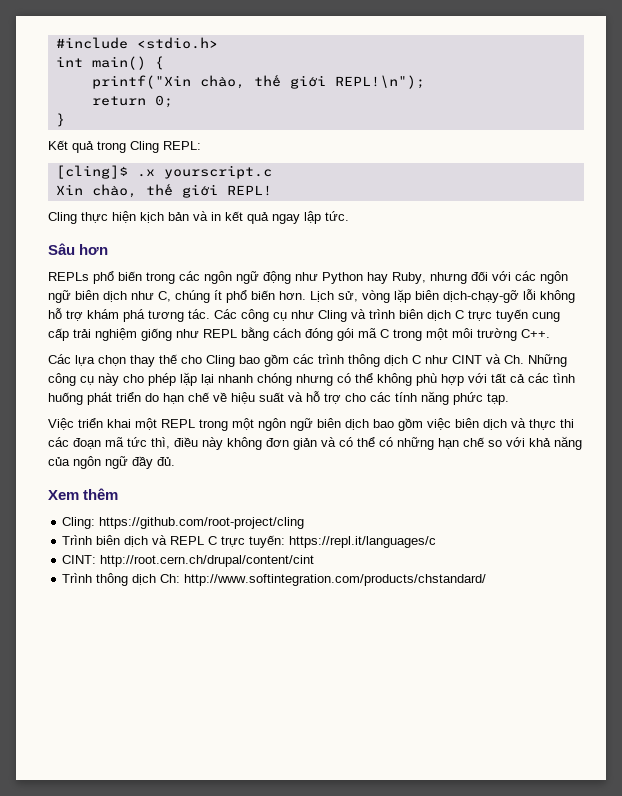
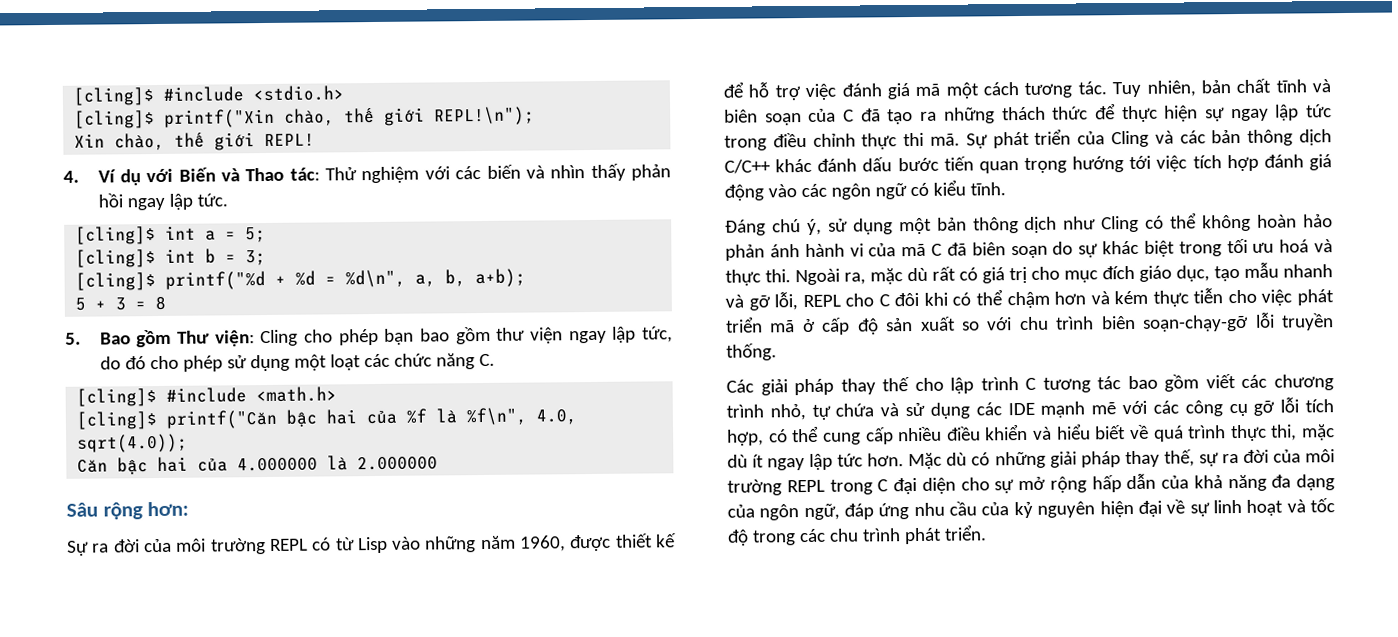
(55, 43) none -> [73,87,156,106] [cling]$
[55,56,164,70] int main() { // -> [74,110,156,129] [cling]$
[91,95,173,108] [55,113,65,127] [48,140,201,153] [55,165,272,179] // return 0; // } // Kết quả trong Cling REPL: // [cling]$ .x yourscript.c -> (536, 116) none
[48,211,349,224] [48,243,109,255] [48,271,568,284] [48,289,575,303] [48,308,560,322] [48,327,550,341] [48,354,126,366] Cling thực hiện kịch bản và in kết quả ngay lập tức. // Sâu hơn // REPLs phổ biến trong các ngôn ngữ động như Python hay Ruby, nhưng đối với các ngôn ngữ biên dịch như C, chúng ít phổ biến hơn. Lịch sử, vòng lặp biên dịch-chạy-gỡ lỗi không hỗ trợ khám phá tương tác. Các công cụ như Cling và trình biên dịch C trực tuyến cung cấp trải nghiệm giống như REPL bằng cách đóng gói mã C trong một môi trường C++. // Các lựa chọn -> [63,163,672,186] [97,193,228,211] [75,225,267,245] [75,248,267,268] [75,268,527,291] [75,295,167,311] [65,326,674,348] [99,353,495,372] [76,386,338,407] [76,407,578,430] [77,433,189,453] [77,455,439,475] [66,501,190,520] [67,533,677,556] [723,78,1331,101] [724,103,1332,126] [724,128,1332,151] [724,154,1332,174] [724,179,1006,201] [725,212,1333,236] [725,238,1333,261] [725,262,1333,286] [725,288,1334,311] [725,312,1335,335] [726,343,777,361] [726,378,835,396] 4. Ví dụ với Biến và Thao tác: Thử nghiệm với các biến và nhìn thấy phản hồi ngay lập tức. // [cling]$ int a = 5; // [cling]$ int b = 3; // [cling]$ printf("%d + %d = %d\n", a, b, a+b); // 5 + 3 = 8 // 5. Bao gồm Thư viện: Cling cho phép bạn bao gồm thư viện ngay lập tức, do đó cho phép sử dụng một loạt các chức năng C. // [cling]$ #include <math.h> // [cling]$ printf("Căn bậc hai của %f là %f\n", 4.0, sqrt(4.0)); // Căn bậc hai của 4.000000 là 2.000000 // Sâu rộng hơn: // Sự ra đời của môi trường REPL có từ Lisp vào những năm 1960, được thiết kế để hỗ trợ việc đánh giá mã một cách tương tác. Tuy nhiên, bản chất tĩnh và biên soạn của C đã tạo ra những thách thức để thực hiện sự ngay lập tức trong điều chỉnh thực thi mã. Sự phát triển của Cling và các bản thông dịch C/C++ khác đánh dấu bước tiến quan trọng hướng tới việc tích hợp đánh giá động vào các ngôn ngữ có kiểu tĩnh. // Đáng chú ý, sử dụng một bản thông dịch như Cling có thể không hoàn hảo phản ánh hành vi của mã C đã biên soạn do sự khác biệt trong tối ưu hoá và thực thi. Ngoài ra, mặc dù rất có giá trị cho mục đích giáo dục, tạo mẫu nhanh và gỡ lỗi, REPL cho C đôi khi có thể chậm hơn và kém thực tiễn cho việc phát triển mã ở cấp độ sản xuất so với chu trình biên soạn-chạy-gỡ lỗi truyền thống. // Các giải pháp
[206,354,567,367] [48,372,575,386] [48,391,509,405] [48,418,574,431] [48,436,582,450] [48,456,175,469] [48,488,119,500] [62,517,305,529] [62,535,437,548] [62,555,315,567] [62,573,487,586] Cling bao gồm các trình thông dịch C như CINT và Ch. Những công cụ này cho phép lặp lại nhanh chóng nhưng có thể không phù hợp với tất cả các tình huống phát triển do hạn chế về hiệu suất và hỗ trợ cho các tính năng phức tạp. // Việc triển khai một REPL trong một ngôn ngữ biên dịch bao gồm việc biên dịch và thực thi các đoạn mã tức thì, điều này không đơn giản và có thể có những hạn chế so với khả năng của ngôn ngữ đầy đủ. // Xem thêm // Cling: https://github.com/root-project/cling // Trình biên dịch và REPL C trực tuyến: https://repl.it/languages/c // CINT: http://root.cern.ch/drupal/content/cint // Trình thông dịch Ch: http://www.softintegration.com/products/chstandard/ -> [950,374,1334,394] [726,397,1334,421] [727,423,1335,446] [727,449,1335,471] [727,473,1335,496] [727,498,1335,521] [727,524,987,546] lập trình C tương tác bao gồm viết các chương trình nhỏ, tự chứa và sử dụng các IDE mạnh mẽ với các công cụ gỡ lỗi tích hợp, có thể cung cấp nhiều điều khiển và hiểu biết về quá trình thực thi, mặc dù ít ngay lập tức hơn. Mặc dù có những giải pháp thay thế, sự ra đời của môi trường REPL trong C đại diện cho sự mở rộng hấp dẫn của khả năng đa dạng của ngôn ngữ, đáp ứng nhu cầu của kỷ nguyên hiện đại về sự linh hoạt và tốc độ trong các chu trình phát triển.

